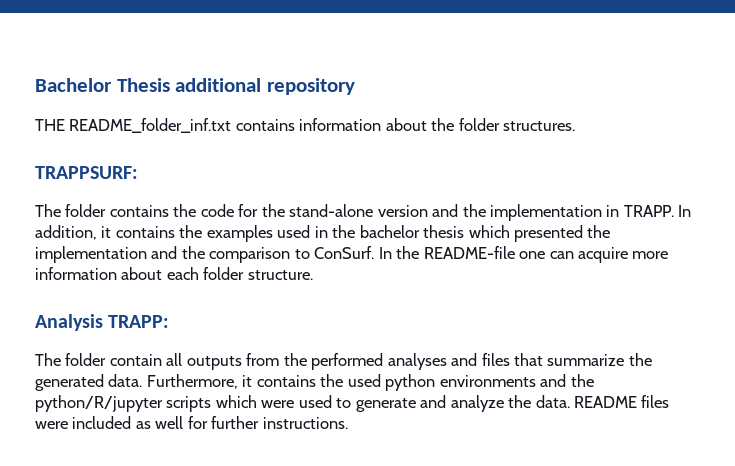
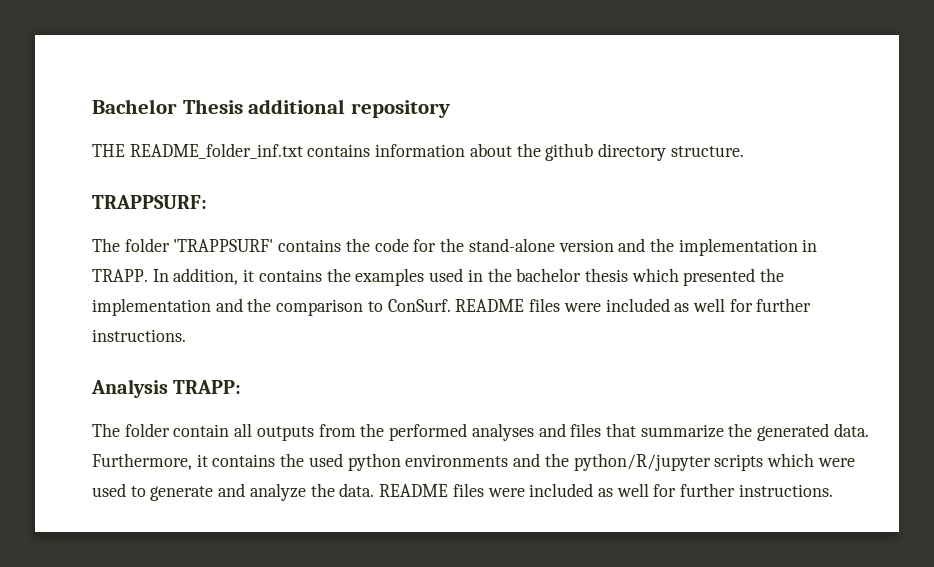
[458,118,576,131] folder structures. -> [545,143,744,161] github directory structure.
(107, 210) none -> [173,239,274,252] 'TRAPPSURF'
[378,246,669,263] [35,267,313,280] In the README-file one can acquire more information about each folder structure. -> [455,298,812,312] [92,329,186,342] README files were included as well for further instructions.

